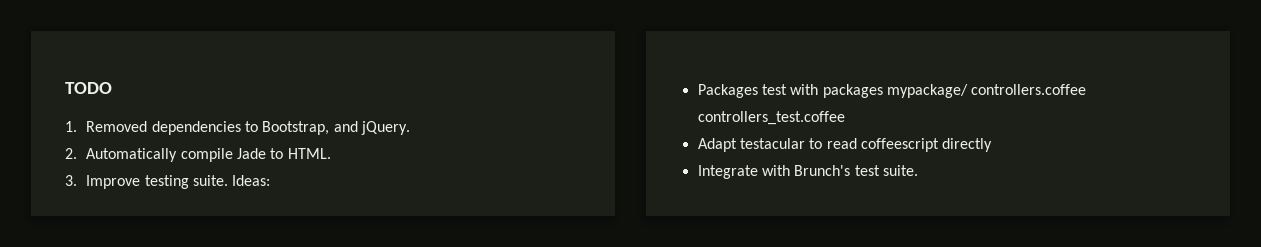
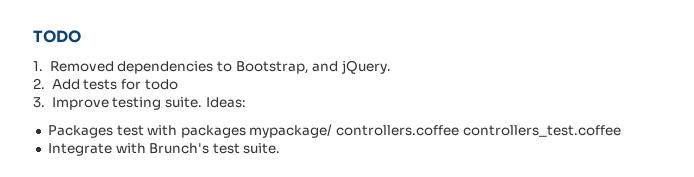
[86,148,331,162] Automatically compile Jade to HTML. -> [51,79,178,90] Add tests for todo
[697,138,993,152] // Adapt testacular to read coffeescript directly -> (621, 131) none

